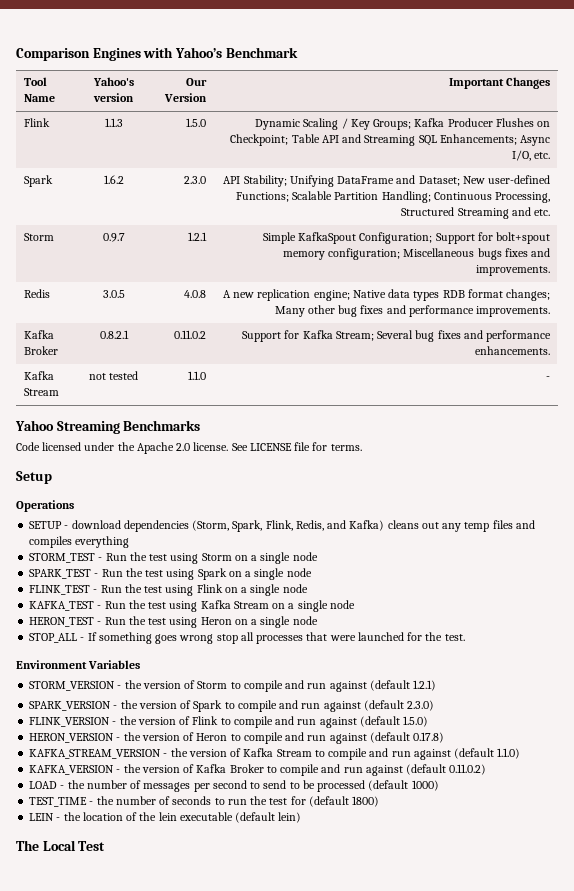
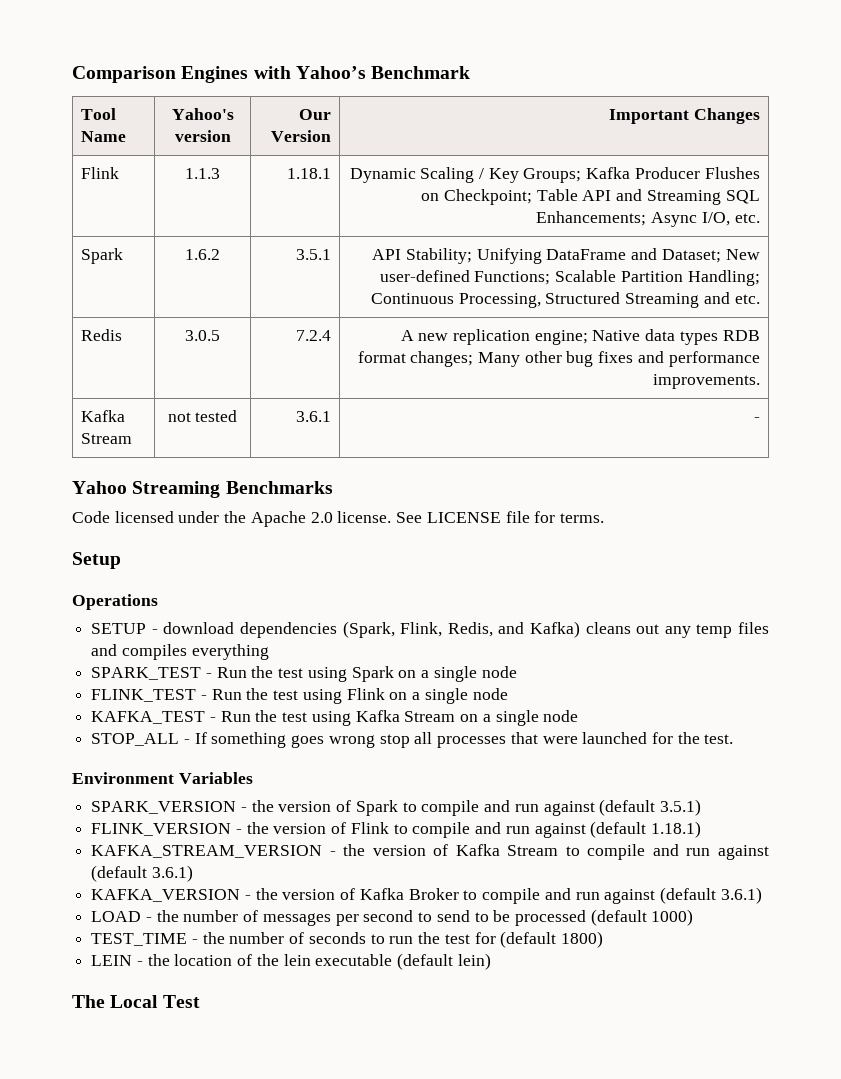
[186,118,207,127] 1.5.0 -> [286,168,331,179] 1.18.1
[184,176,207,184] 2.3.0 -> [295,249,331,260] 3.5.1
[23,233,54,241] [102,233,125,242] [188,232,208,241] [262,232,551,244] [282,248,551,260] [476,265,551,276] // Storm | 0.9.7 | 1.2.1 | Simple KafkaSpout Configuration; Support for bolt+spout memory configuration; Miscellaneous bugs fixes and improvements. -> (760, 299) none
[184,290,207,298] 4.0.8 -> [295,330,331,341] 7.2.4
[23,330,54,339] [23,346,58,355] [99,330,129,339] [174,330,207,339] [242,330,552,342] [475,346,551,355] // Kafka Broker | 0.8.2.1 | 0.11.0.2 | Support for Kafka Stream; Several bug fixes and performance enhancements. -> (760, 381) none
[188,371,207,380] 1.1.0 -> [295,411,331,422] 3.6.1
[192,520,263,532] (Storm, Spark, -> [342,621,395,638] (Spark,
[29,552,318,564] // STORM_TEST - Run the test using Storm on a single node -> (269, 652) none
[29,616,318,628] // HERON_TEST - Run the test using Heron on a single node -> (579, 716) none
[29,680,437,692] // STORM_VERSION - the version of Storm to compile and run against (default 1.2.1) -> (253, 778) none
[407,700,435,711] 2.3.0) -> [659,799,701,816] 3.5.1)
[403,716,429,727] [29,732,445,744] 1.5.0) // HERON_VERSION - the version of Heron to compile and run against (default 0.17.8) -> [650,821,701,838] 1.18.1)
[497,748,521,759] 1.1.0) -> [151,865,193,882] 3.6.1)
[449,764,487,775] 0.11.0.2) -> [720,887,762,904] 3.6.1)

